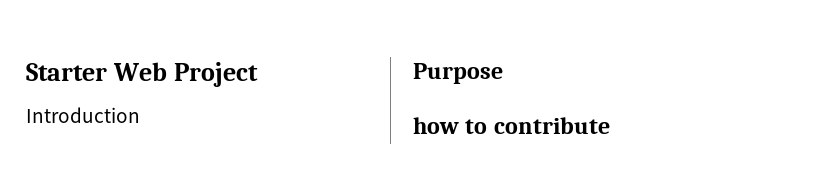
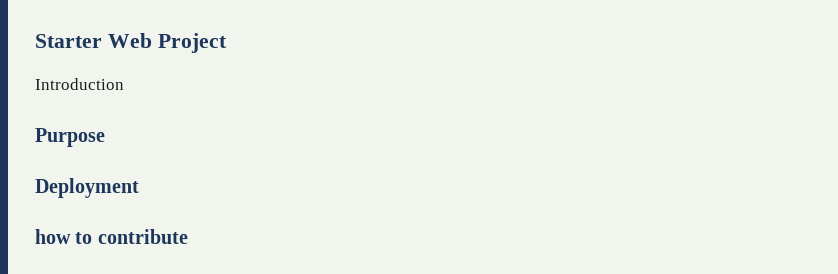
(503, 73) none -> [35,178,139,198] // Deployment

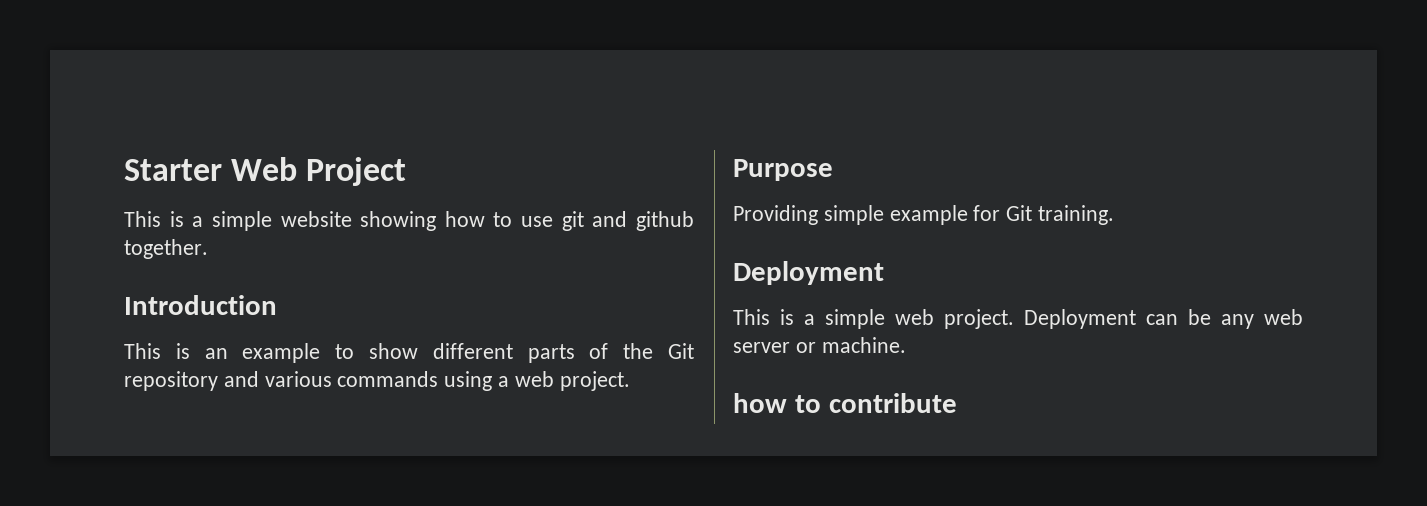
[35,78,124,90] [35,128,105,147] [35,178,139,198] Introduction // Purpose // Deployment -> [124,211,694,231] [124,239,208,259] [124,295,277,315] [124,343,694,363] [124,371,630,391] [733,159,833,181] [733,205,1115,225] [733,261,884,285] [733,309,1303,329] [733,337,906,353] This is a simple website showing how to use git and github together. // Introduction // This is an example to show different parts of the Git repository and various commands using a web project. // Purpose // Providing simple example for Git training. // Deployment // This is a simple web project. Deployment can be any web server or machine.

